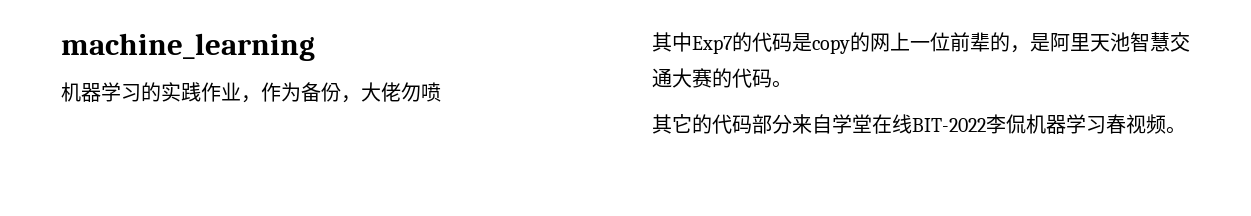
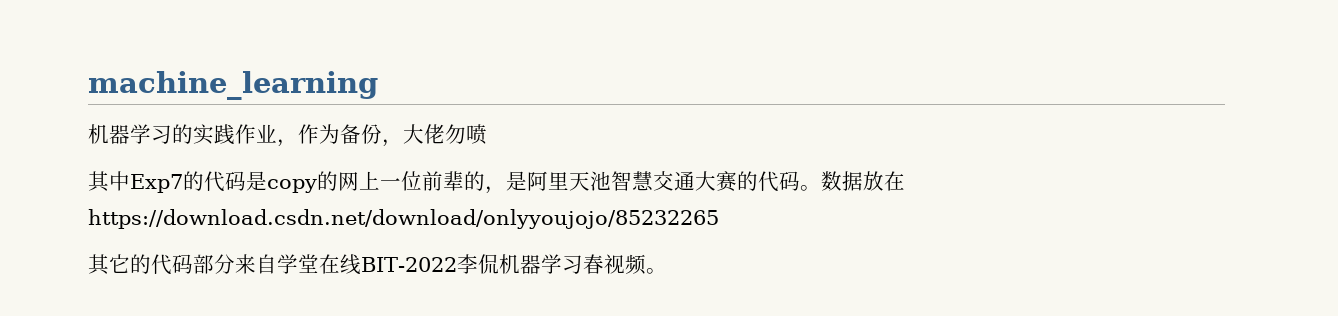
(792, 84) none -> [821,171,905,191] [88,209,719,229] 数据放在https://download.csdn.net/download/onlyyoujojo/85232265

